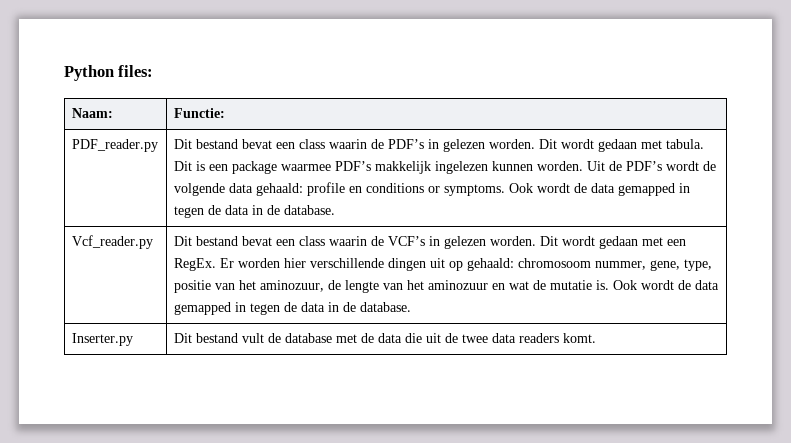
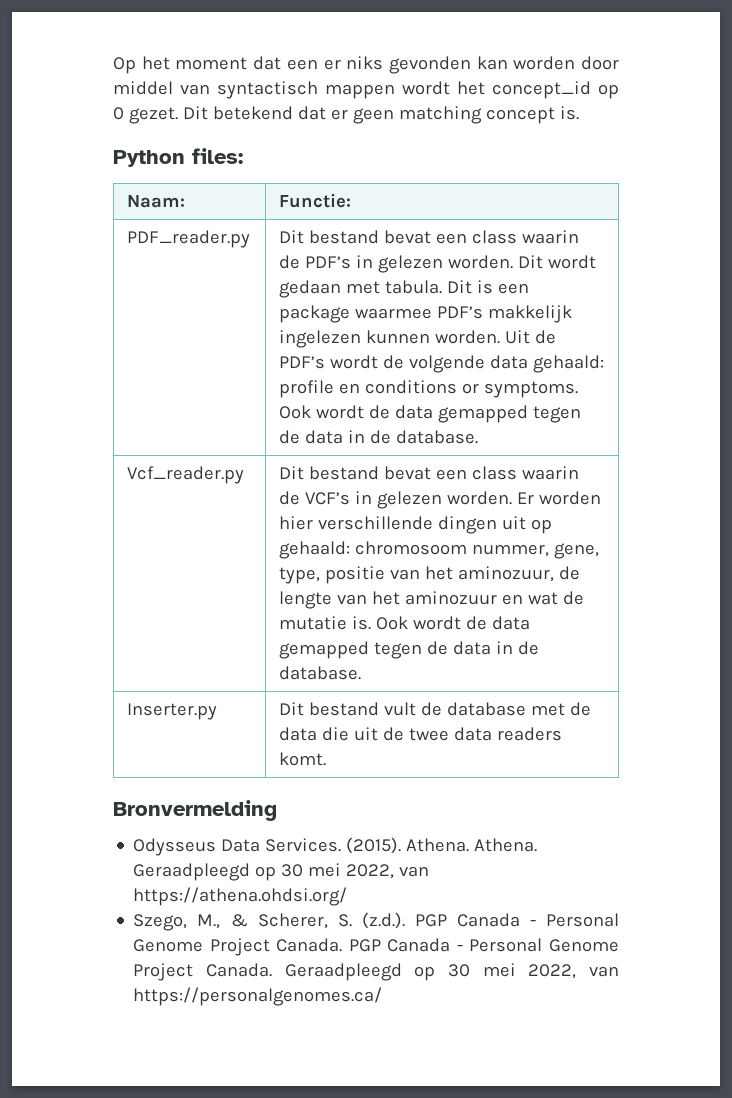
(64, 73) none -> [113,56,619,74] [113,81,619,99] [113,106,579,124] Op het moment dat een er niks gevonden kan worden door middel van syntactisch mappen wordt het concept_id op 0 gezet. Dit betekend dat er geen matching concept is. //
[678,183,690,193] in -> (529, 414) none
[539,236,686,249] [173,258,216,271] Dit wordt gedaan met een RegEx. -> (513, 498) none
[234,302,246,312] in -> (370, 650) none
(596, 338) none -> [113,800,277,821] [133,837,538,856] [133,863,430,881] [133,887,348,906] [133,912,619,931] [133,938,619,956] [133,963,619,981] [133,987,383,1006] // Bronvermelding // Odysseus Data Services. (2015). Athena. Athena. Geraadpleegd op 30 mei 2022, van https://athena.ohdsi.org/ // Szego, M., & Scherer, S. (z.d.). PGP Canada - Personal Genome Project Canada. PGP Canada - Personal Genome Project Canada. Geraadpleegd op 30 mei 2022, van https://personalgenomes.ca/

